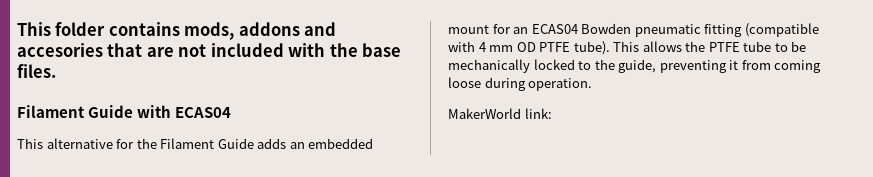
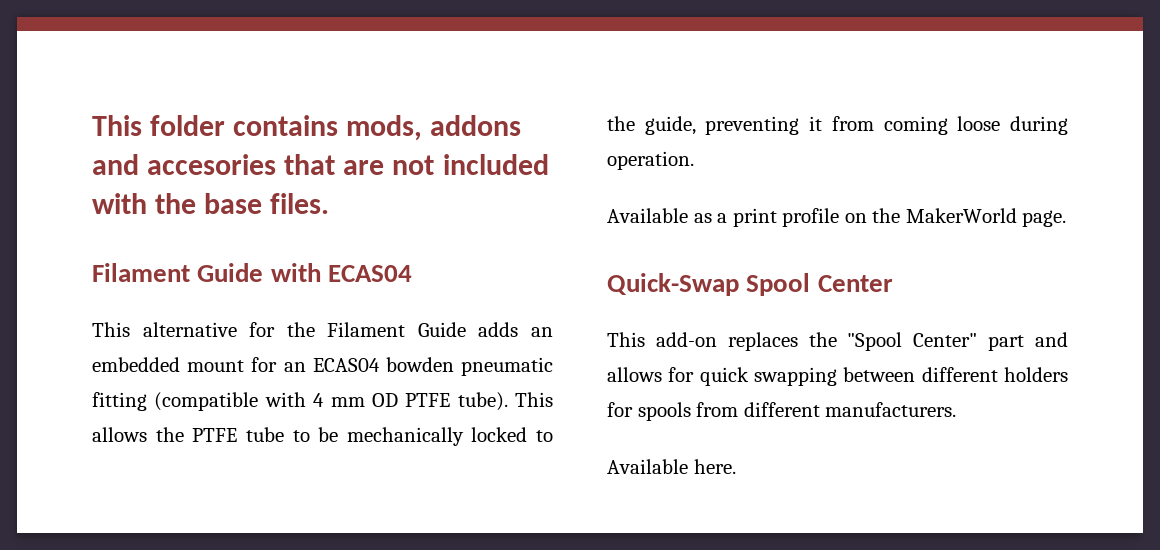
[581,23,632,34] Bowden -> [385,357,454,372] bowden
[448,108,552,119] MakerWorld link: -> [607,208,1067,227] [607,273,893,296] [607,332,1068,351] [607,367,1068,386] [607,402,957,421] [607,459,736,474] Available as a print profile on the MakerWorld page. // Quick-Swap Spool Center // This add-on replaces the "Spool Center" part and allows for quick swapping between different holders for spools from different manufacturers. // Available here.

